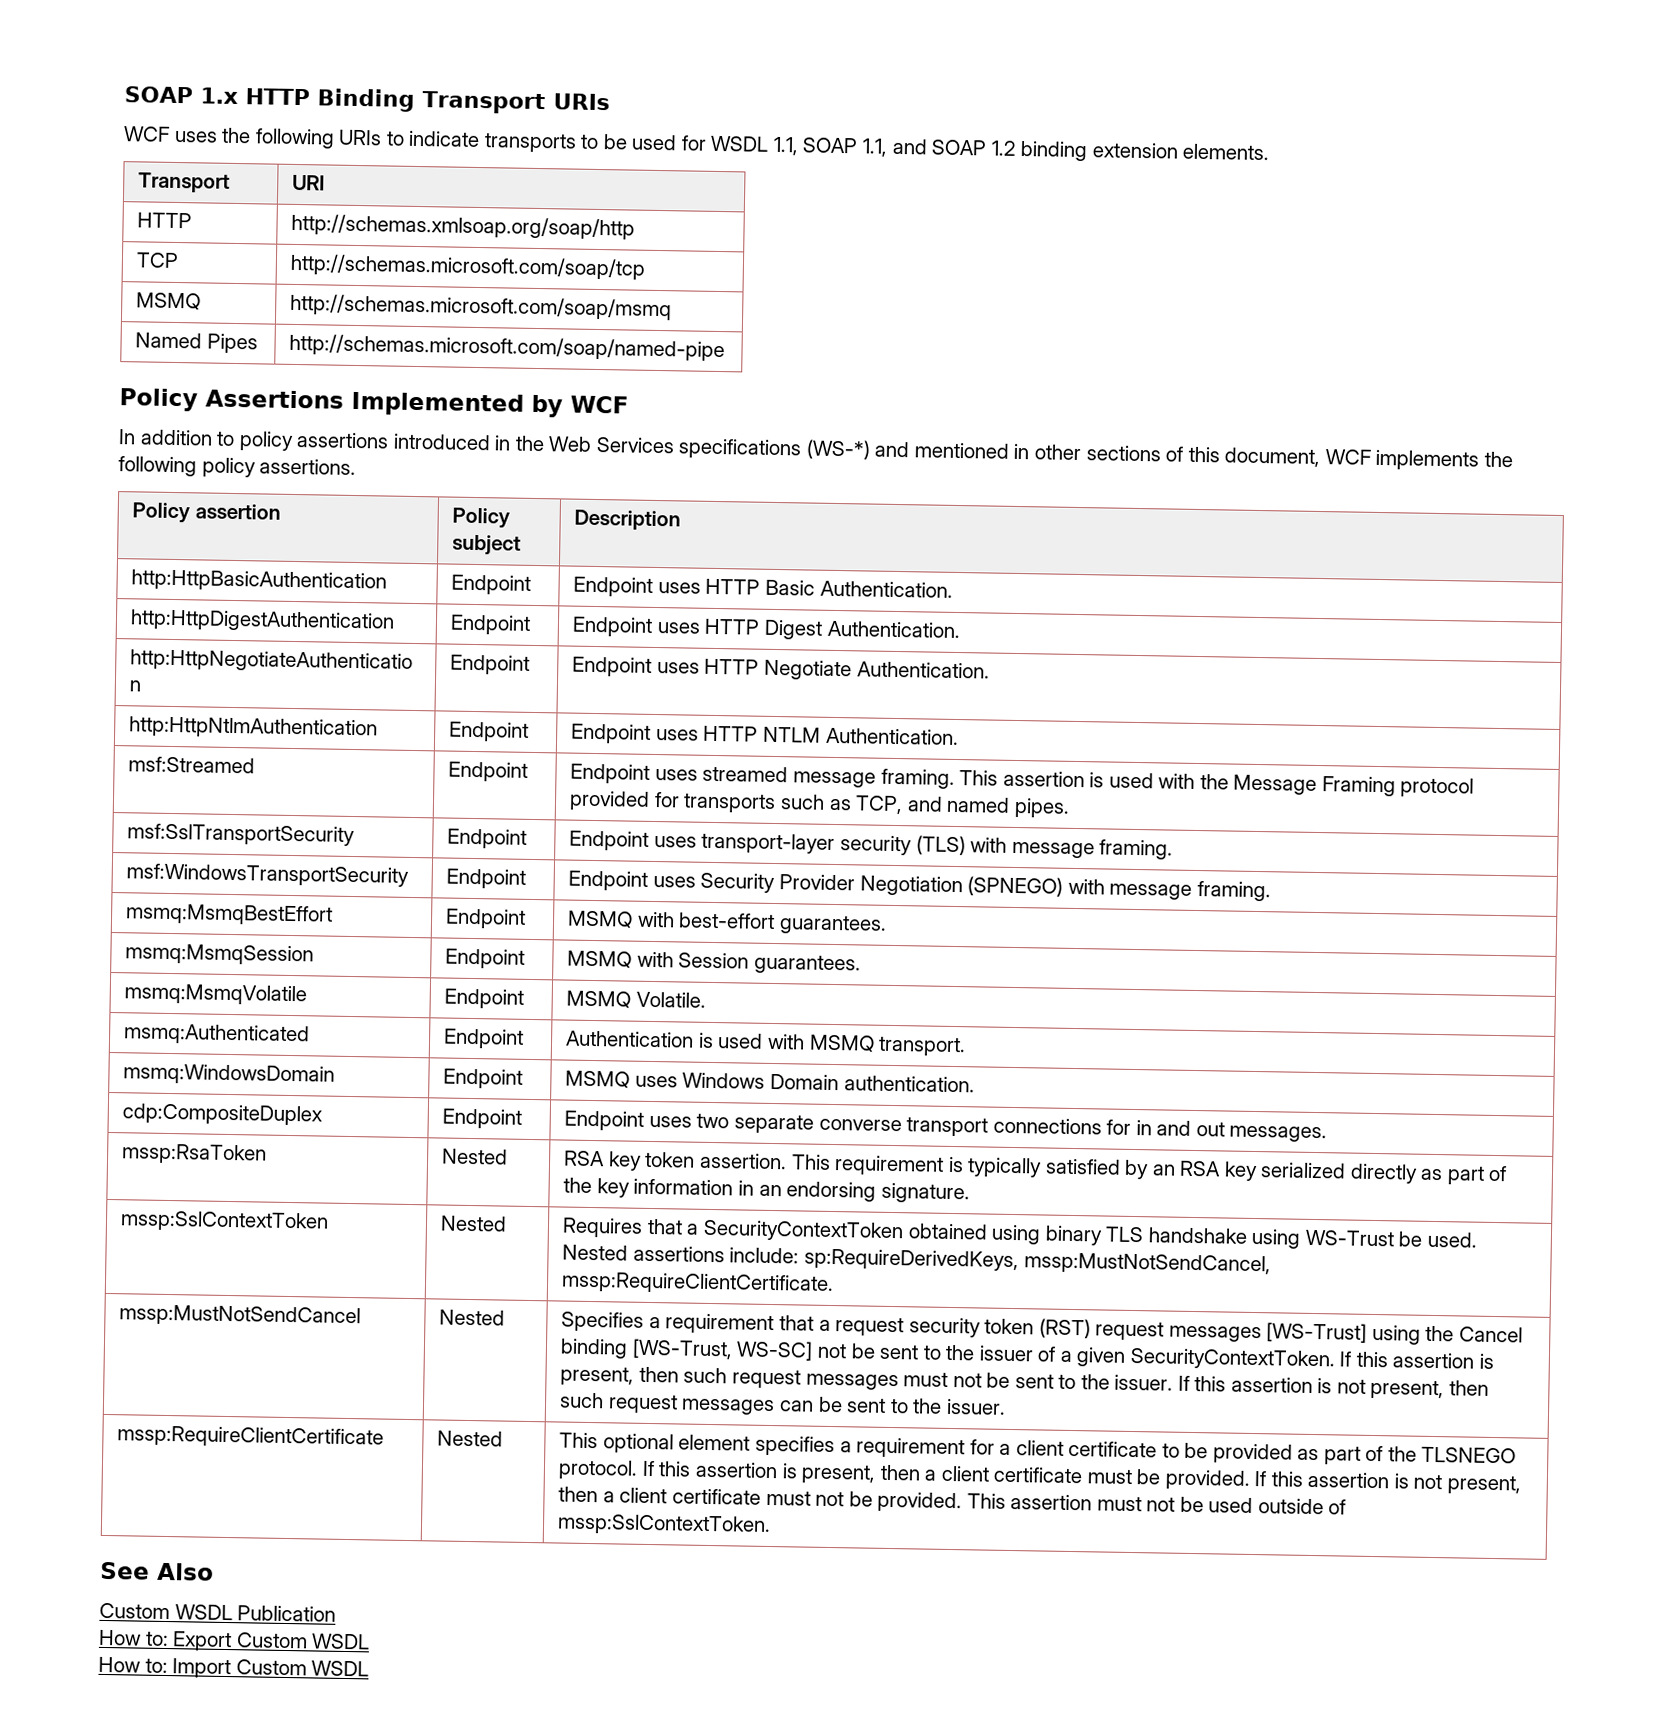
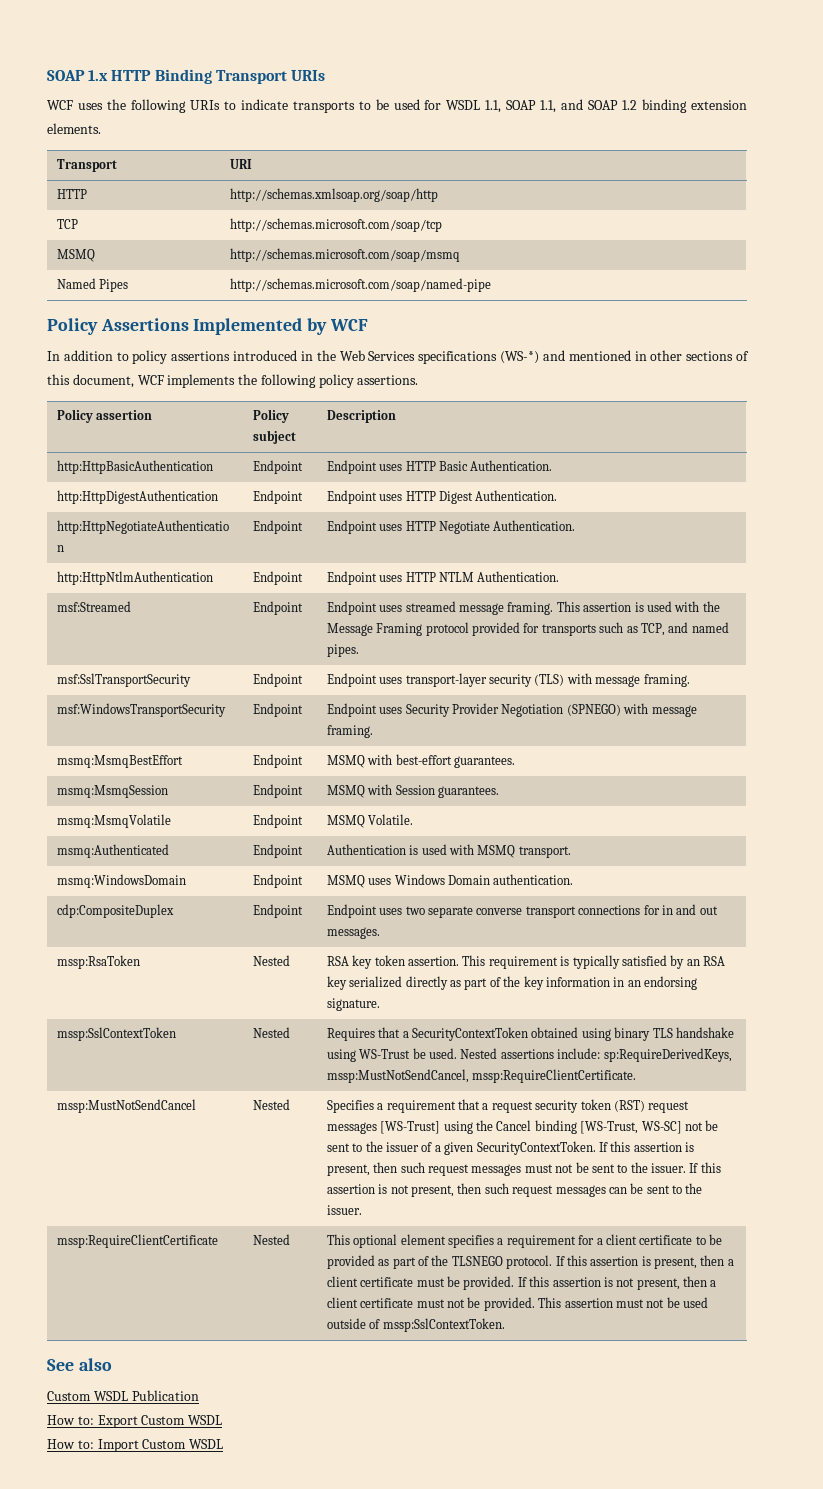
[157,1562,214,1581] Also -> [78,1358,112,1371] also

